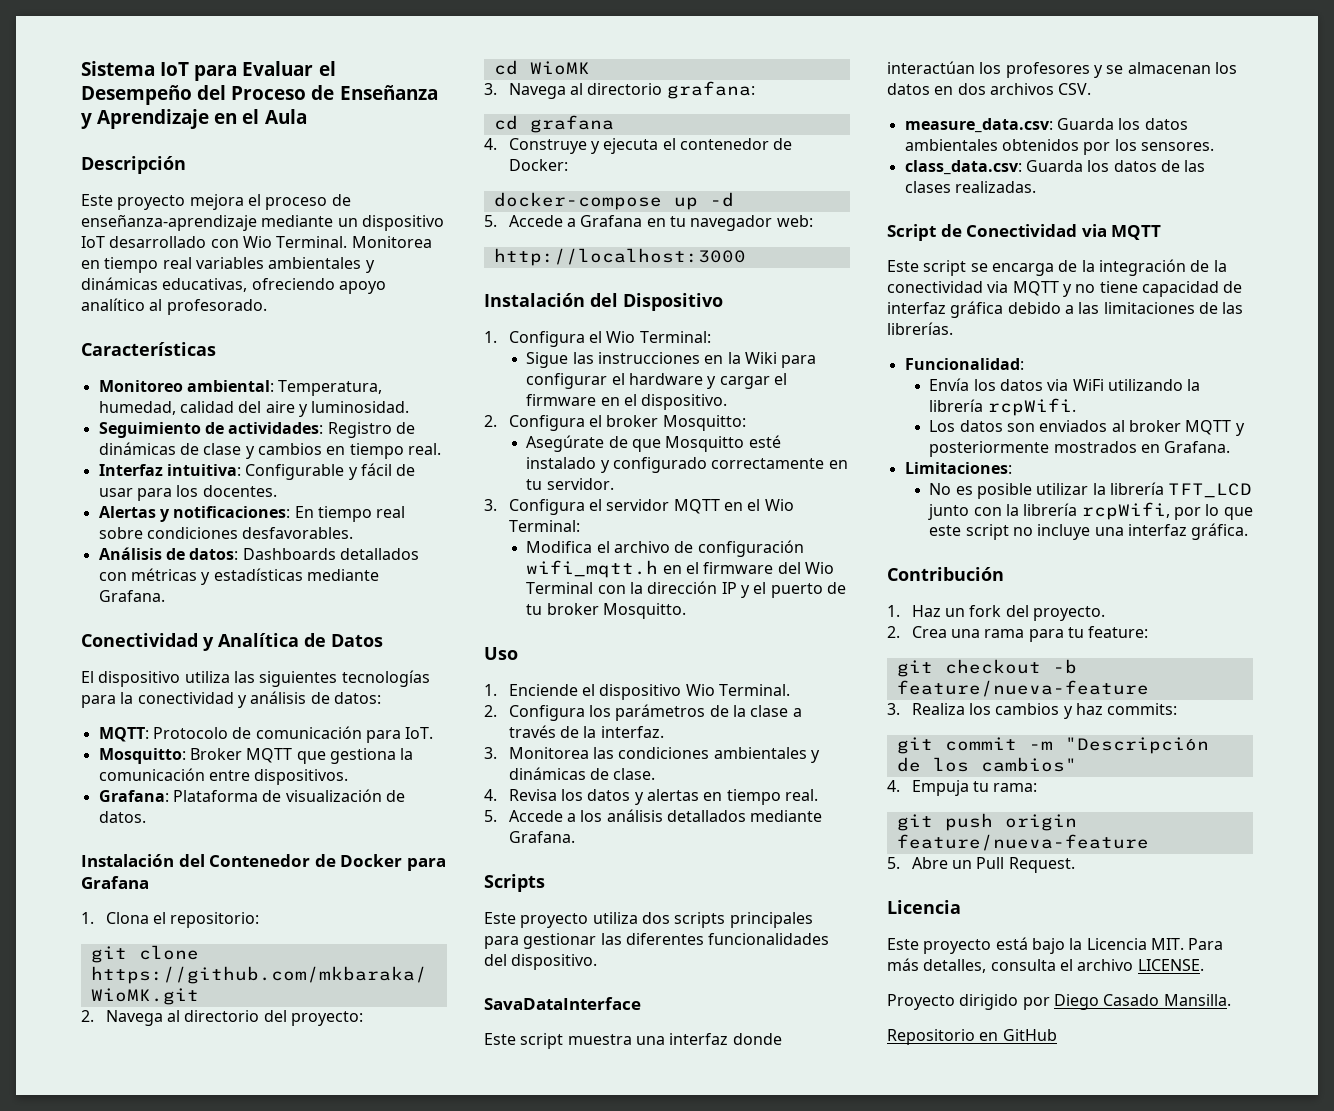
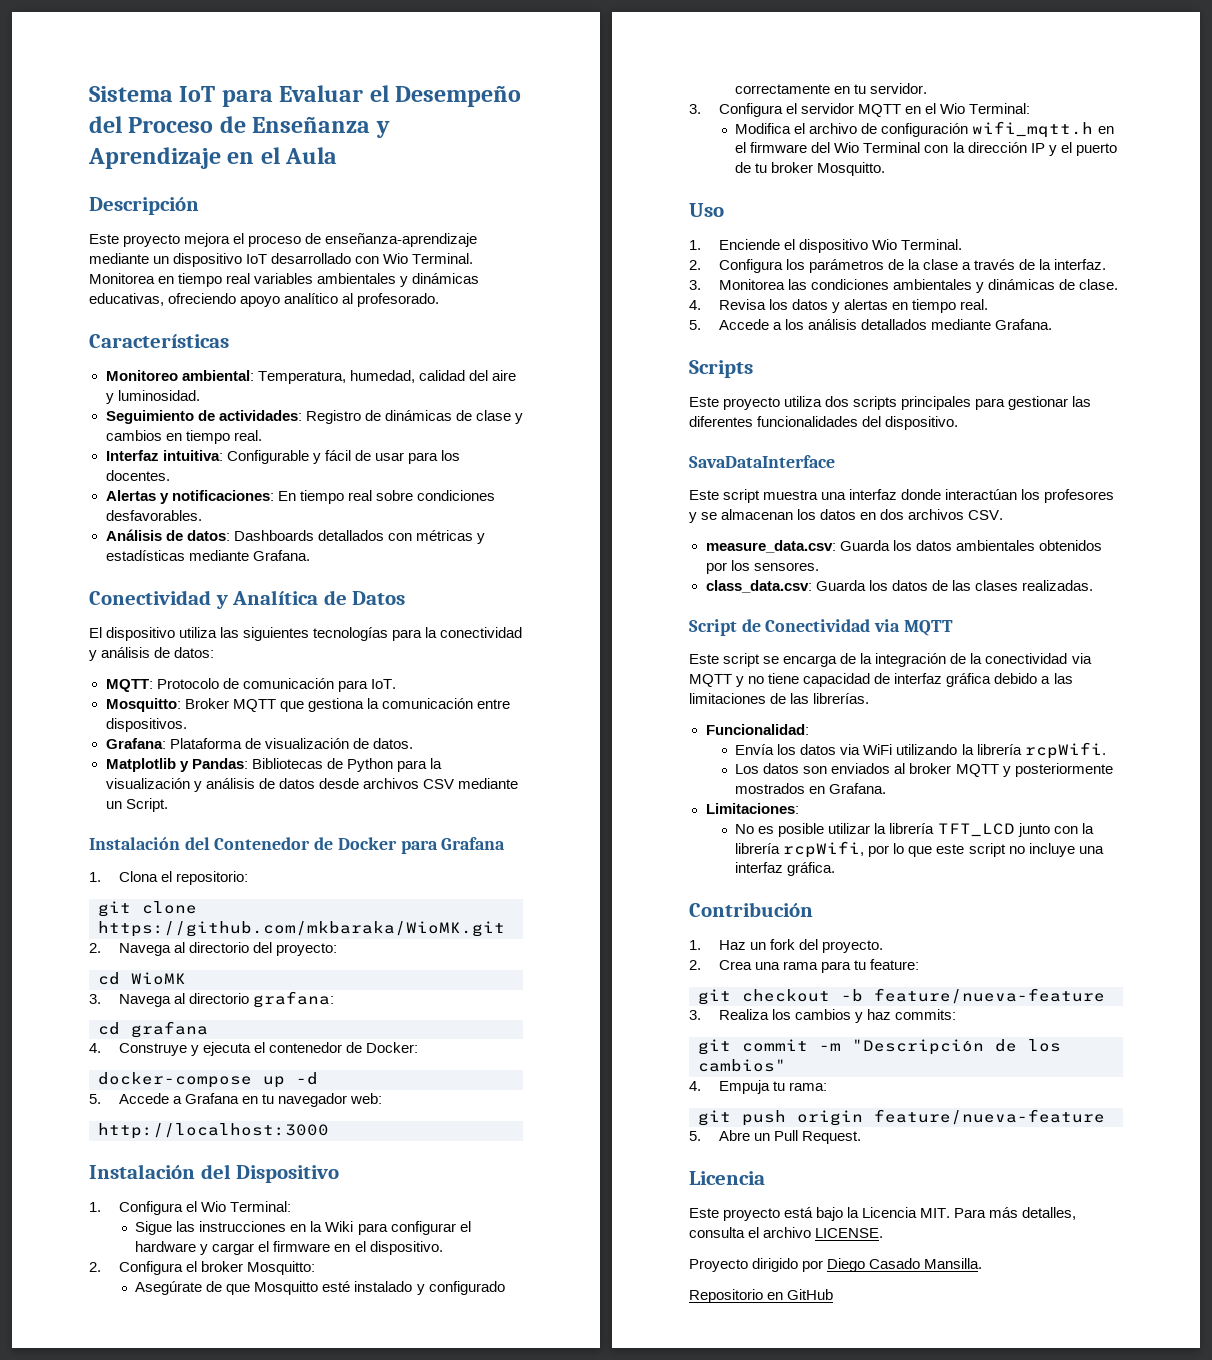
(146, 817) none -> [105,758,442,772] [105,778,518,792] [105,798,168,812] // Matplotlib y Pandas: Bibliotecas de Python para la visualización y análisis de datos desde archivos CSV mediante un Script.

